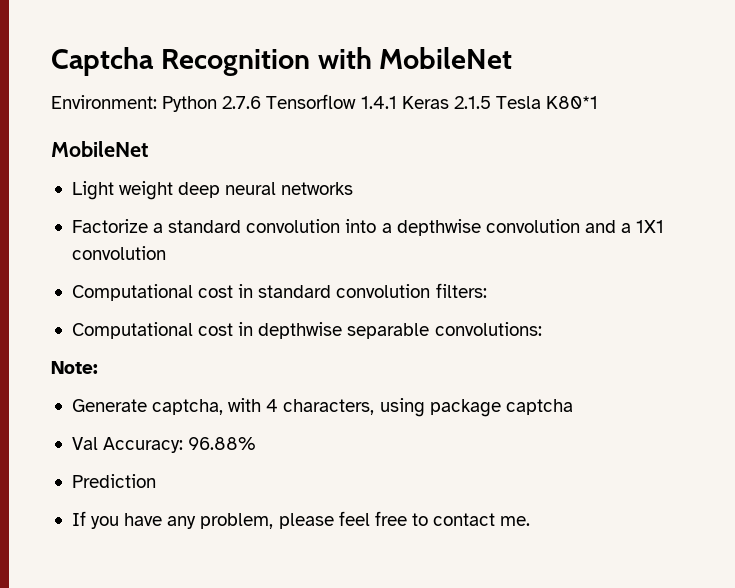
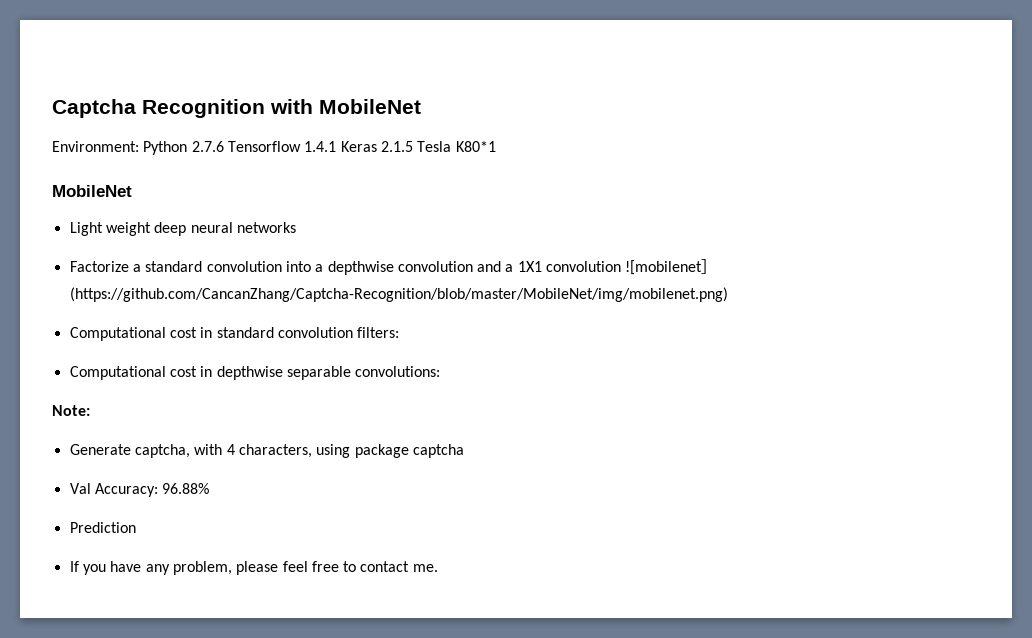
(166, 253) none -> [625,259,718,275] [69,287,728,302] ![mobilenet］(https://github.com/CancanZhang/Captcha-Recognition/blob/master/MobileNet/img/mobilenet.png)

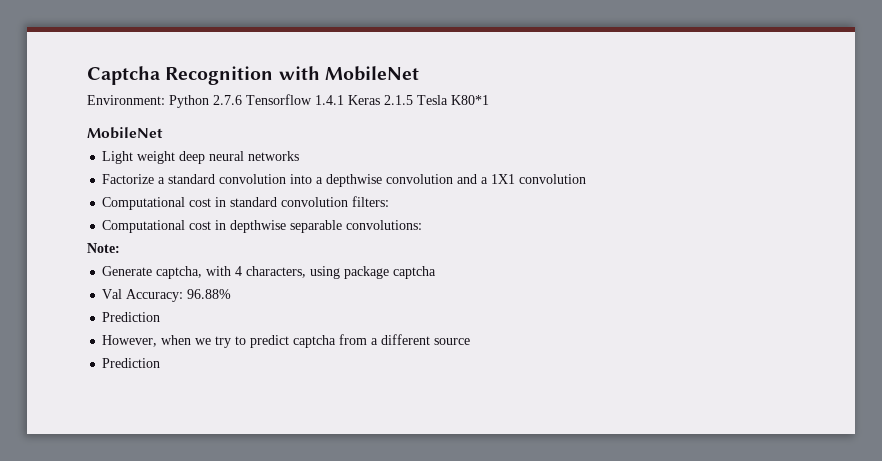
[625,259,718,275] [69,287,728,302] ![mobilenet］(https://github.com/CancanZhang/Captcha-Recognition/blob/master/MobileNet/img/mobilenet.png) -> (587, 179) none
[69,561,438,575] If you have any problem, please feel free to contact me. -> [102,334,471,348] [102,358,161,368] However, when we try to predict captcha from a different source // Prediction

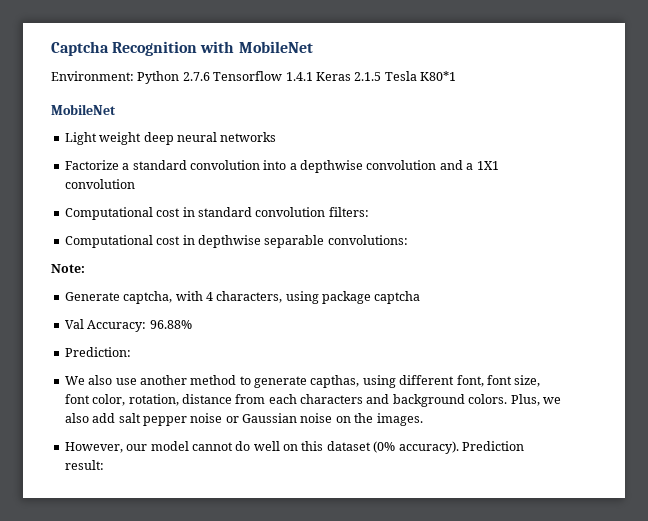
[102,312,161,322] [102,334,471,348] [102,358,161,368] Prediction // However, when we try to predict captcha from a different source // Prediction -> [64,347,131,357] [64,375,541,388] [64,394,561,407] [64,413,423,426] [64,441,524,454] [64,460,104,470] Prediction: // We also use another method to generate capthas, using different font, font size, font color, rotation, distance from each characters and background colors. Plus, we also add salt pepper noise or Gaussian noise on the images. // However, our model cannot do well on this dataset (0% accuracy). Prediction result:

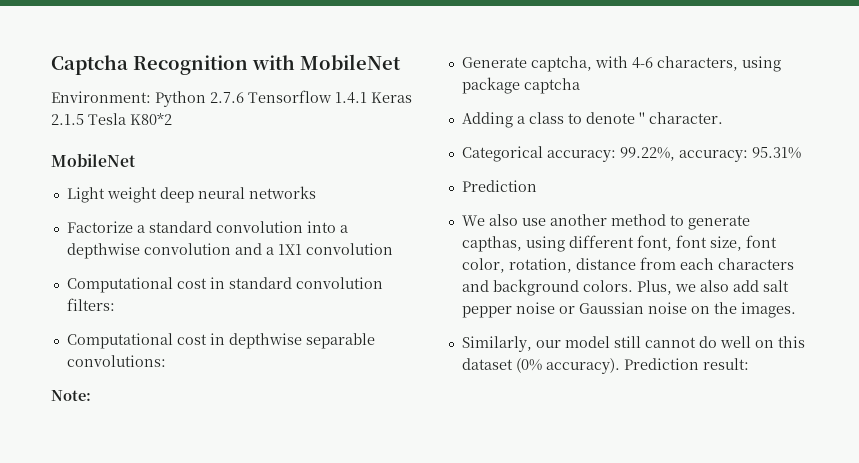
[420,71,456,81] K80*1 -> [130,113,172,125] K80*2
[205,292,213,301] 4 -> [631,57,653,69] 4-6
[64,319,192,332] [64,347,131,357] Val Accuracy: 96.88% // Prediction: -> [461,112,723,128] [461,146,801,162] [461,180,537,192] Adding a class to denote '' character. // Categorical accuracy: 99.22%, accuracy: 95.31% // Prediction
[64,442,123,453] However, -> [461,336,532,352] Similarly,
(189, 446) none -> [613,336,641,348] still

